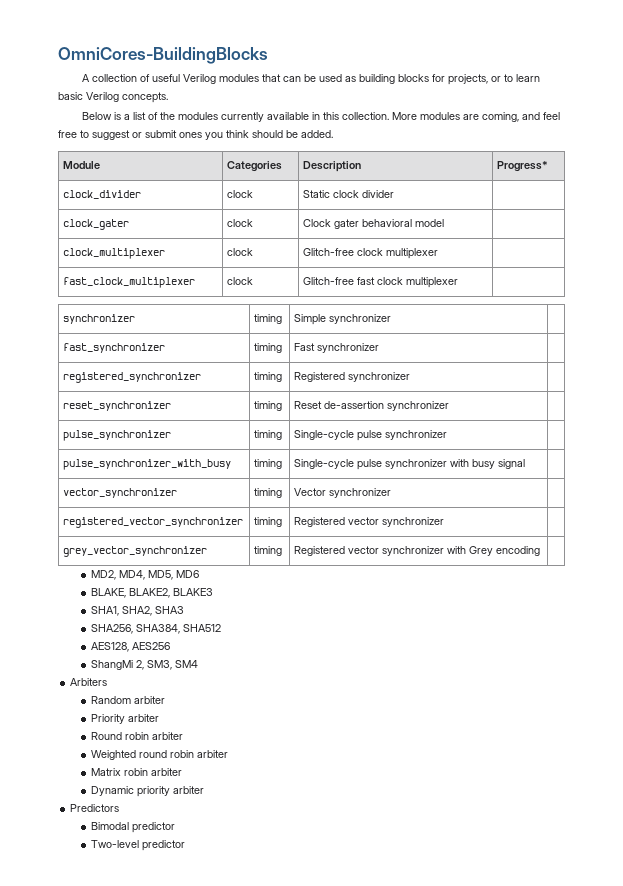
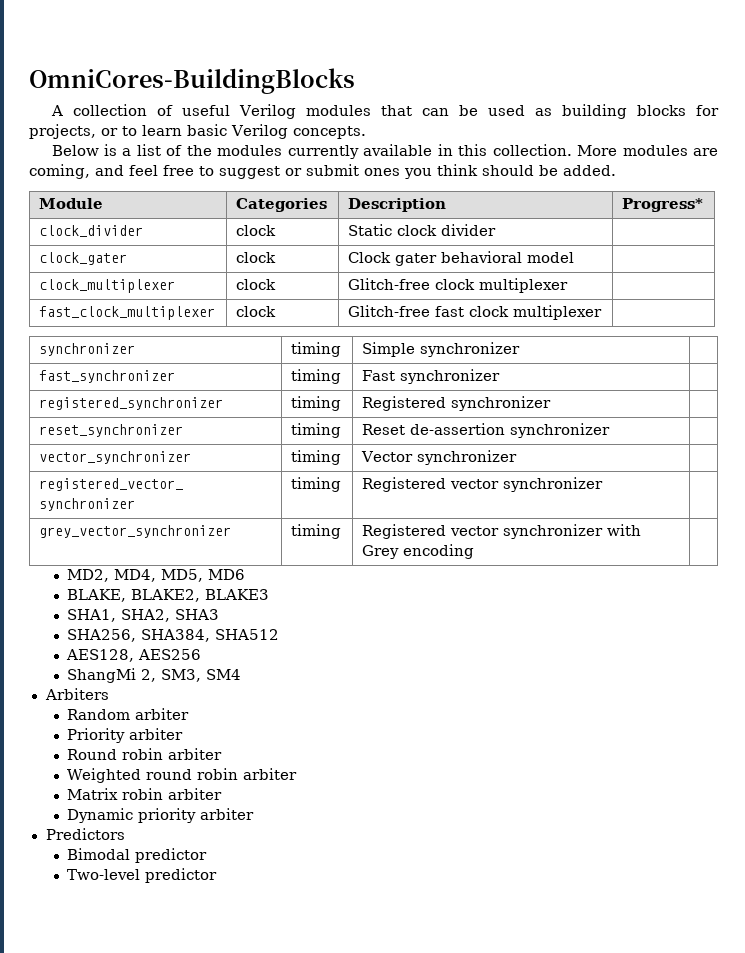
[63,430,172,441] [254,430,283,440] [294,430,448,441] [63,459,232,470] [254,459,283,469] [294,459,526,470] // pulse_synchronizer | timing | Single-cycle pulse synchronizer | // pulse_synchronizer_with_busy | timing | Single-cycle pulse synchronizer with busy signal | -> (611, 430) none

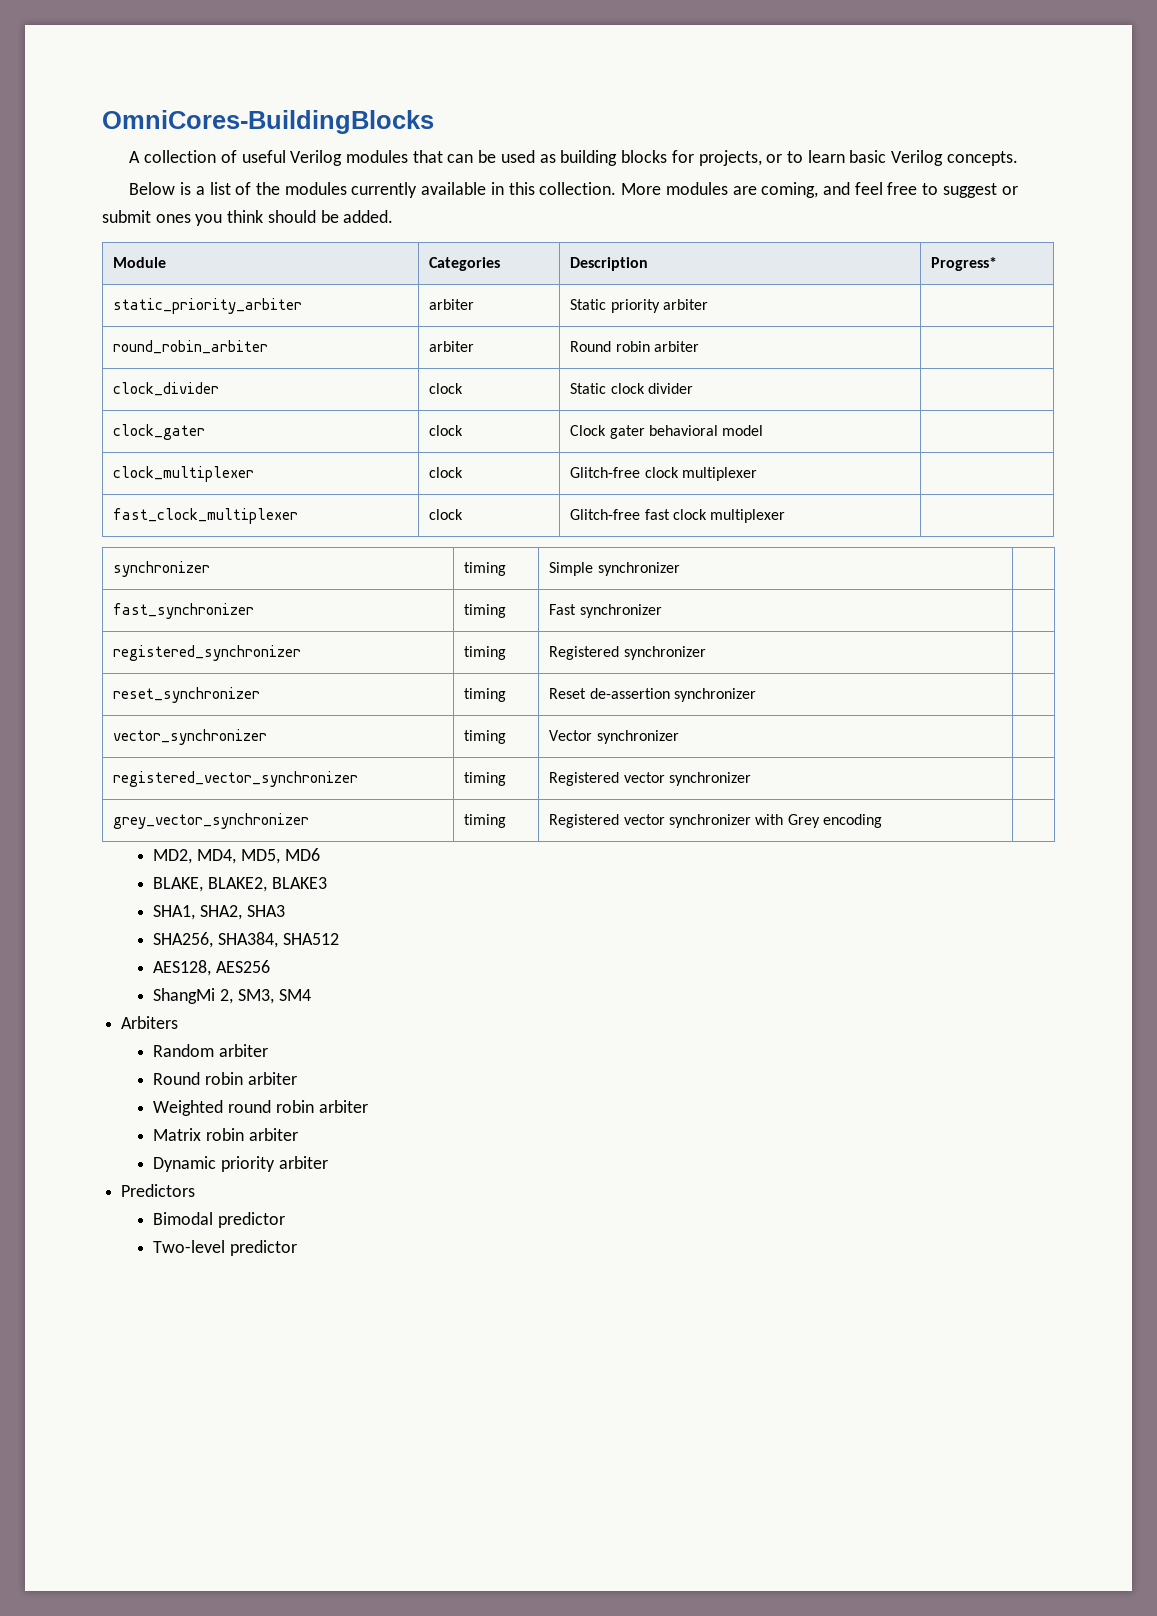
(704, 205) none -> [113,298,303,314] [429,299,475,310] [570,299,708,313] [113,340,269,354] [429,341,475,352] [570,341,699,352] // static_priority_arbiter | arbiter | Static priority arbiter | // round_robin_arbiter | arbiter | Round robin arbiter |
[67,728,184,743] // Priority arbiter -> (269, 1050) none

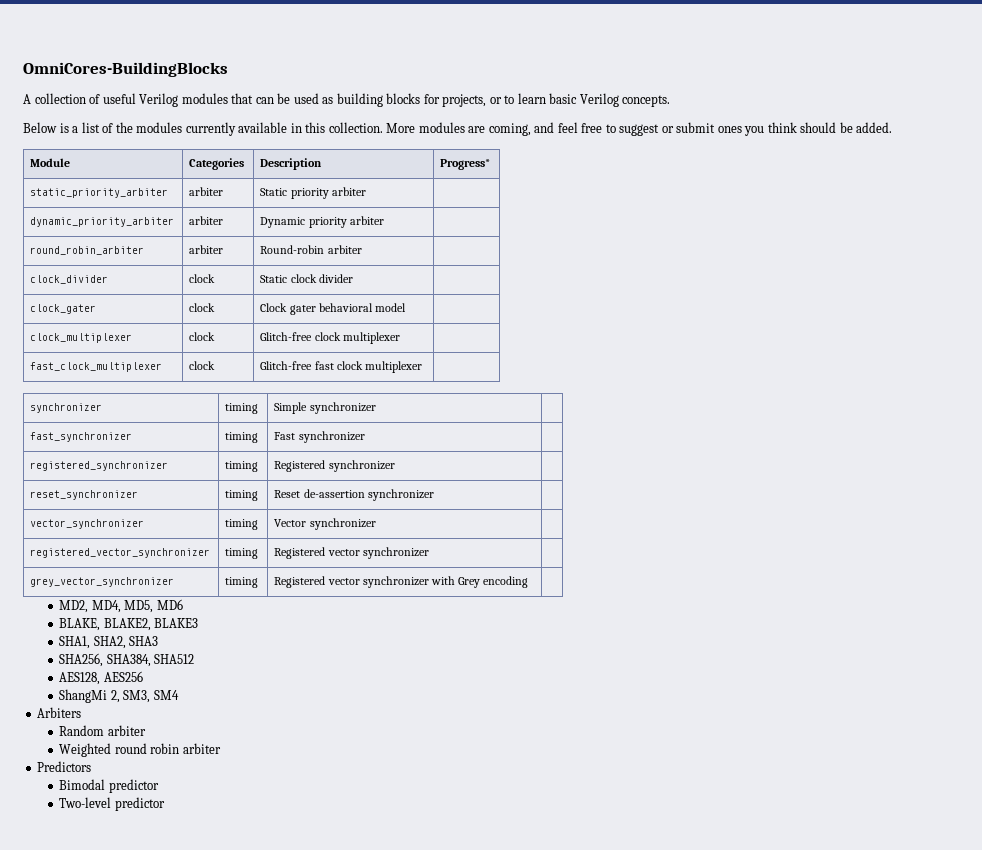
(708, 304) none -> [30,217,175,227] [189,216,224,225] [260,216,384,228] // dynamic_priority_arbiter | arbiter | Dynamic priority arbiter |
[570,341,650,352] Round robin -> [260,245,325,254] Round-robin
[153,1072,297,1085] // Round robin arbiter -> (146, 730) none
[153,1128,298,1141] [153,1156,328,1172] // Matrix robin arbiter // Dynamic priority arbiter -> (221, 748) none

